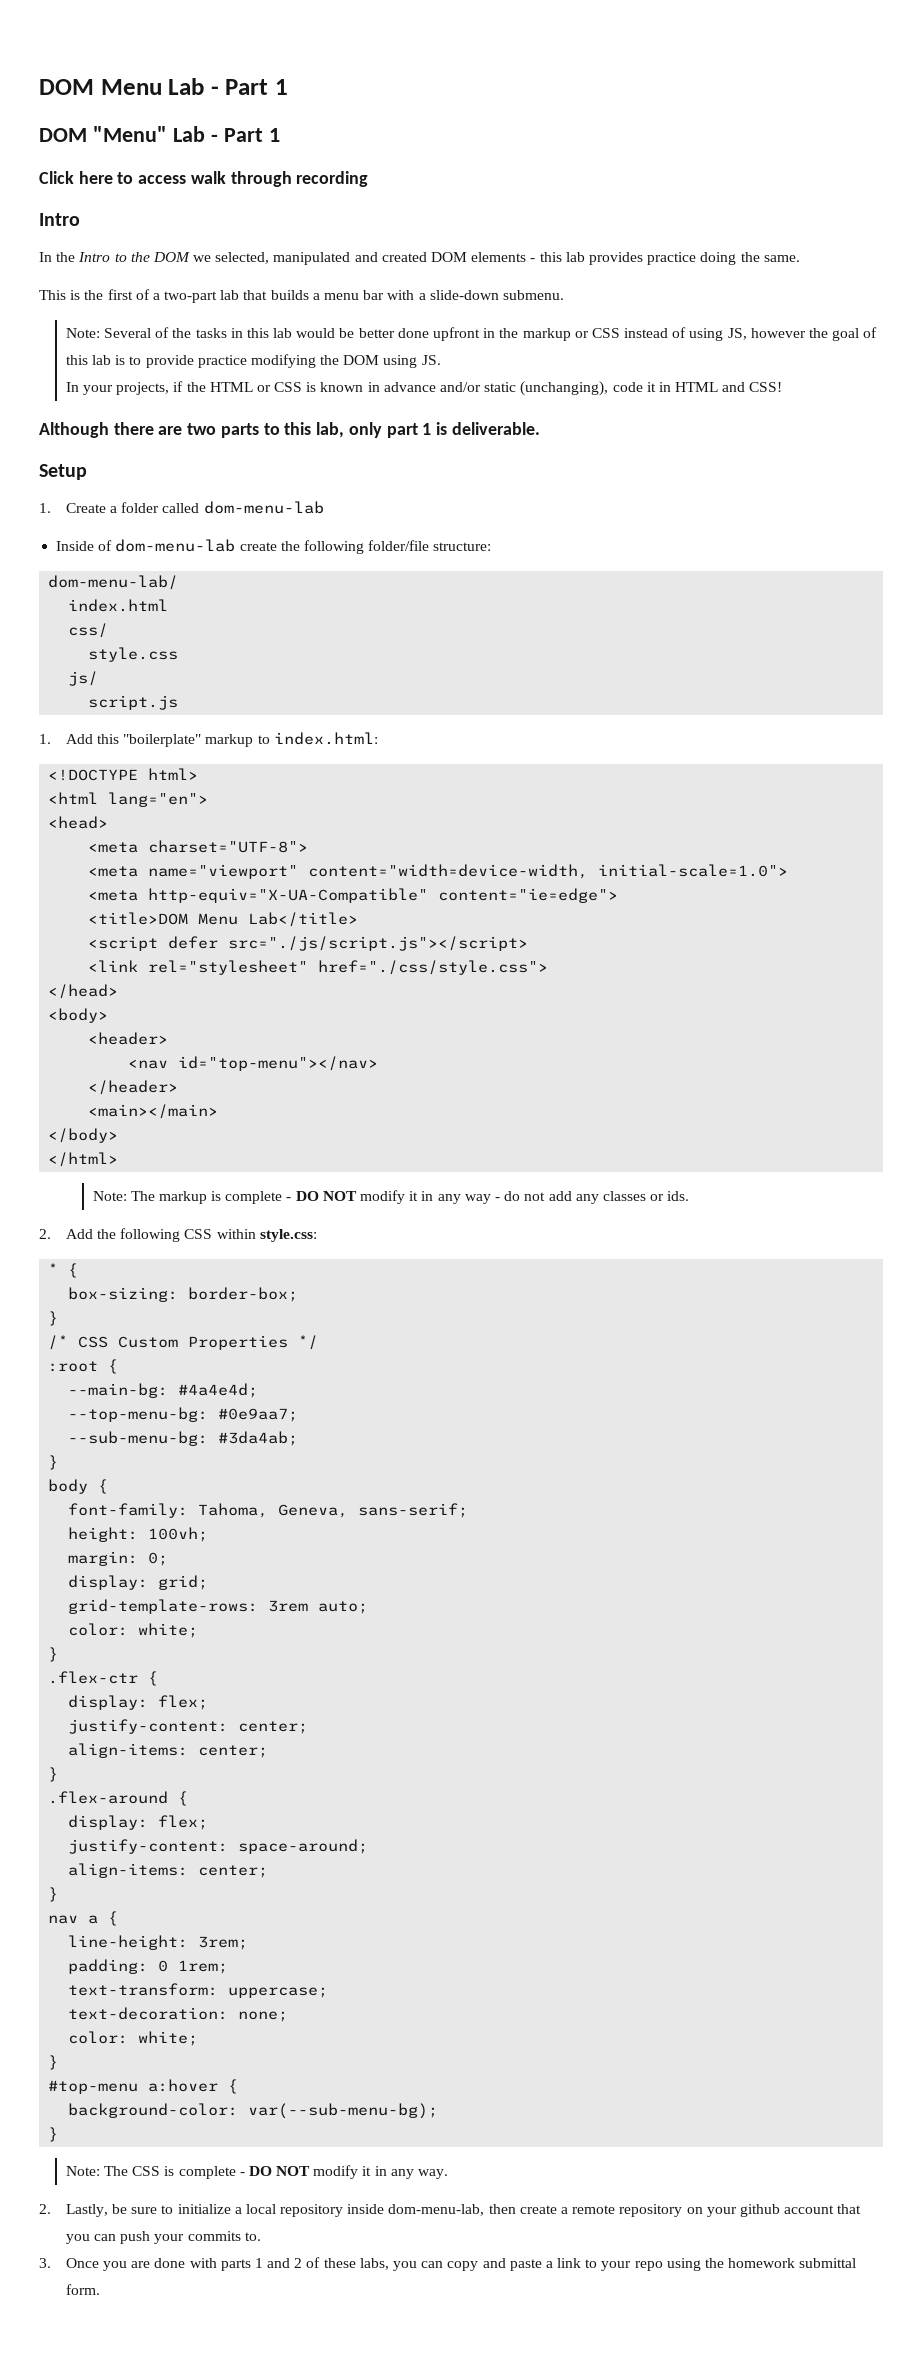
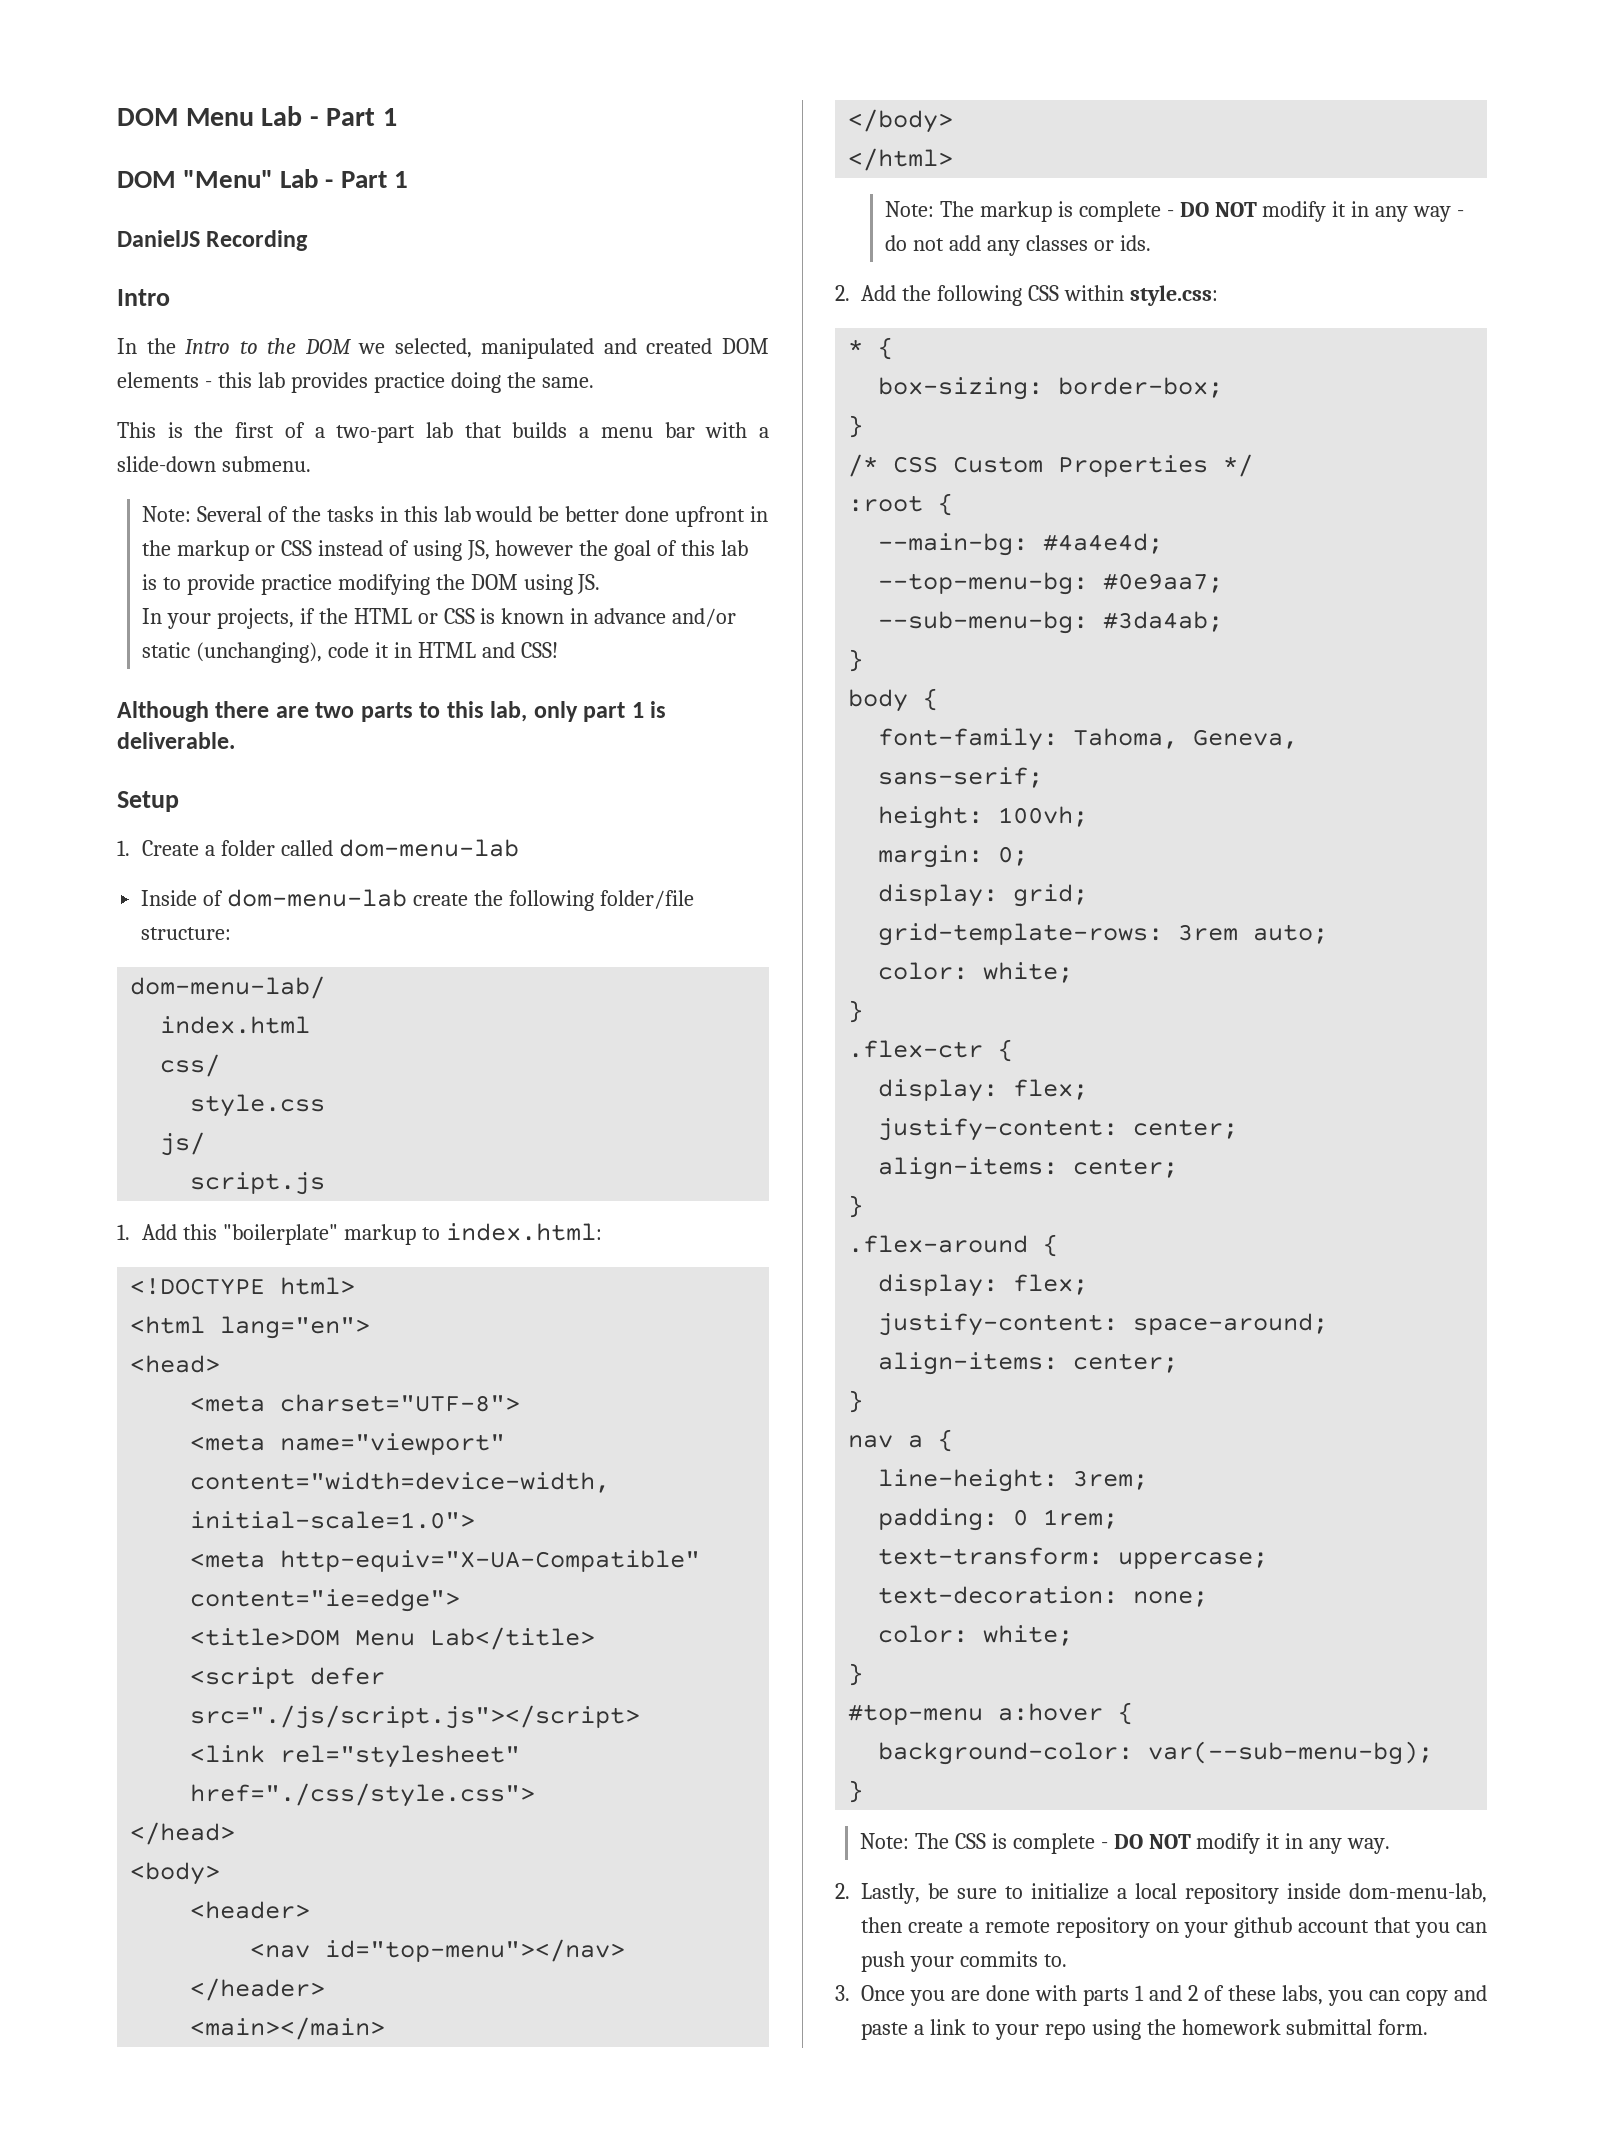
[39,171,369,187] Click here to access walk through recording -> [117,230,309,251] DanielJS Recording

